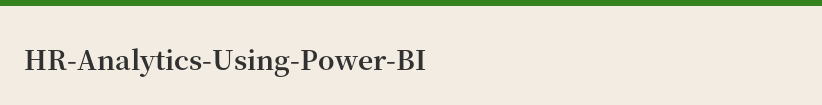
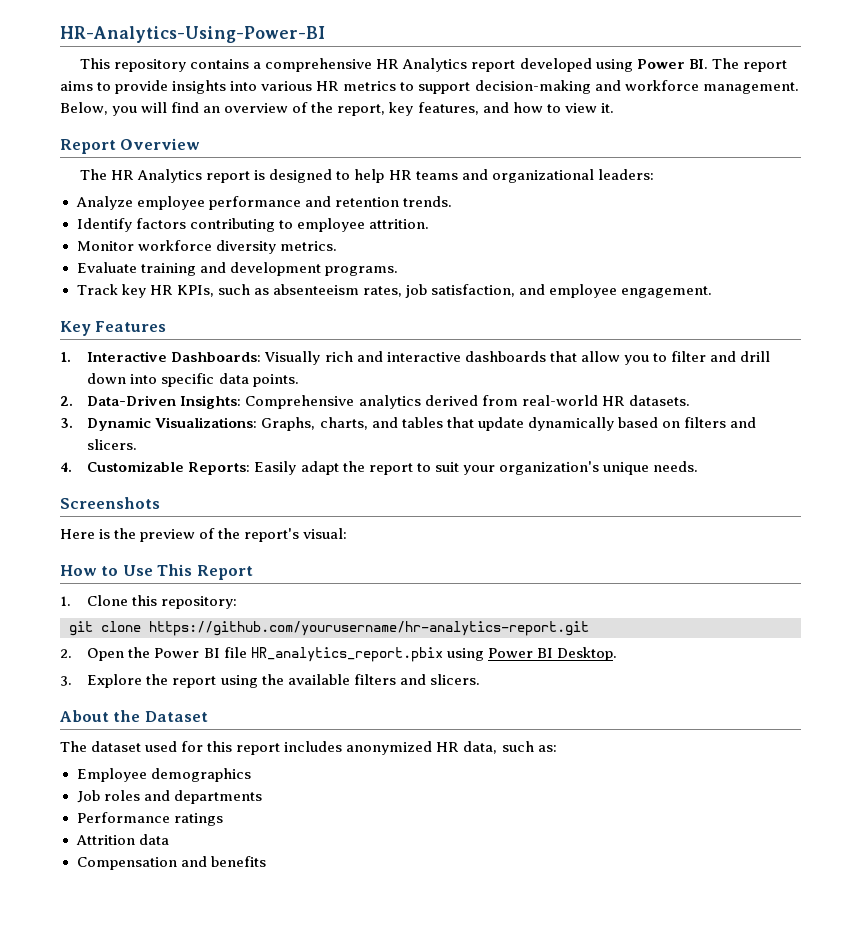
(426, 62) none -> [80,58,787,72] [60,80,799,94] [60,102,614,116] [60,138,201,154] [80,169,654,183] [75,196,452,210] [76,218,429,232] [76,240,337,254] [76,262,398,276] [76,284,713,298] [60,321,167,336] [60,351,771,365] [87,373,299,387] [60,395,690,409] [60,417,756,431] [87,439,138,450] [60,461,698,475] [60,497,160,509] [60,528,348,542] [60,564,253,580] [60,595,238,609] [69,621,589,636] [60,647,617,662] [60,674,480,688] [60,710,208,722] [60,741,557,755] [76,768,251,782] [76,790,262,804] [76,812,223,826] [75,834,169,845] [76,856,266,870] // This repository contains a comprehensive HR Analytics report developed using Power BI. The report aims to provide insights into various HR metrics to support decision-making and workforce management. Below, you will find an overview of the report, key features, and how to view it. // Report Overview // The HR Analytics report is designed to help HR teams and organizational leaders: // Analyze employee performance and retention trends. // Identify factors contributing to employee attrition. // Monitor workforce diversity metrics. // Evaluate training and development programs. // Track key HR KPIs, such as absenteeism rates, job satisfaction, and employee engagement. // Key Features // 1. Interactive Dashboards: Visually rich and interactive dashboards that allow you to filter and drill down into specific data points. // 2. Data-Driven Insights: Comprehensive analytics derived from real-world HR datasets. // 3. Dynamic Visualizations: Graphs, charts, and tables that update dynamically based on filters and slicers. // 4. Customizable Reports: Easily adapt the report to suit your organization's unique needs. // Screenshots // Here is the preview of the report's visual: // How to Use This Report // 1. Clone this repository: // git clone https://github.com/yourusername/hr-analytics-report.git // 2. Open the Power BI file HR_analytics_report.pbix using Power BI Desktop. // 3. Explore the report using the available filters and slicers. // About the Dataset // The dataset used for this report includes anonymized HR data, such as: // Employee demographics // Job roles and departments // Performance ratings // Attrition data // Compensation and benefits

